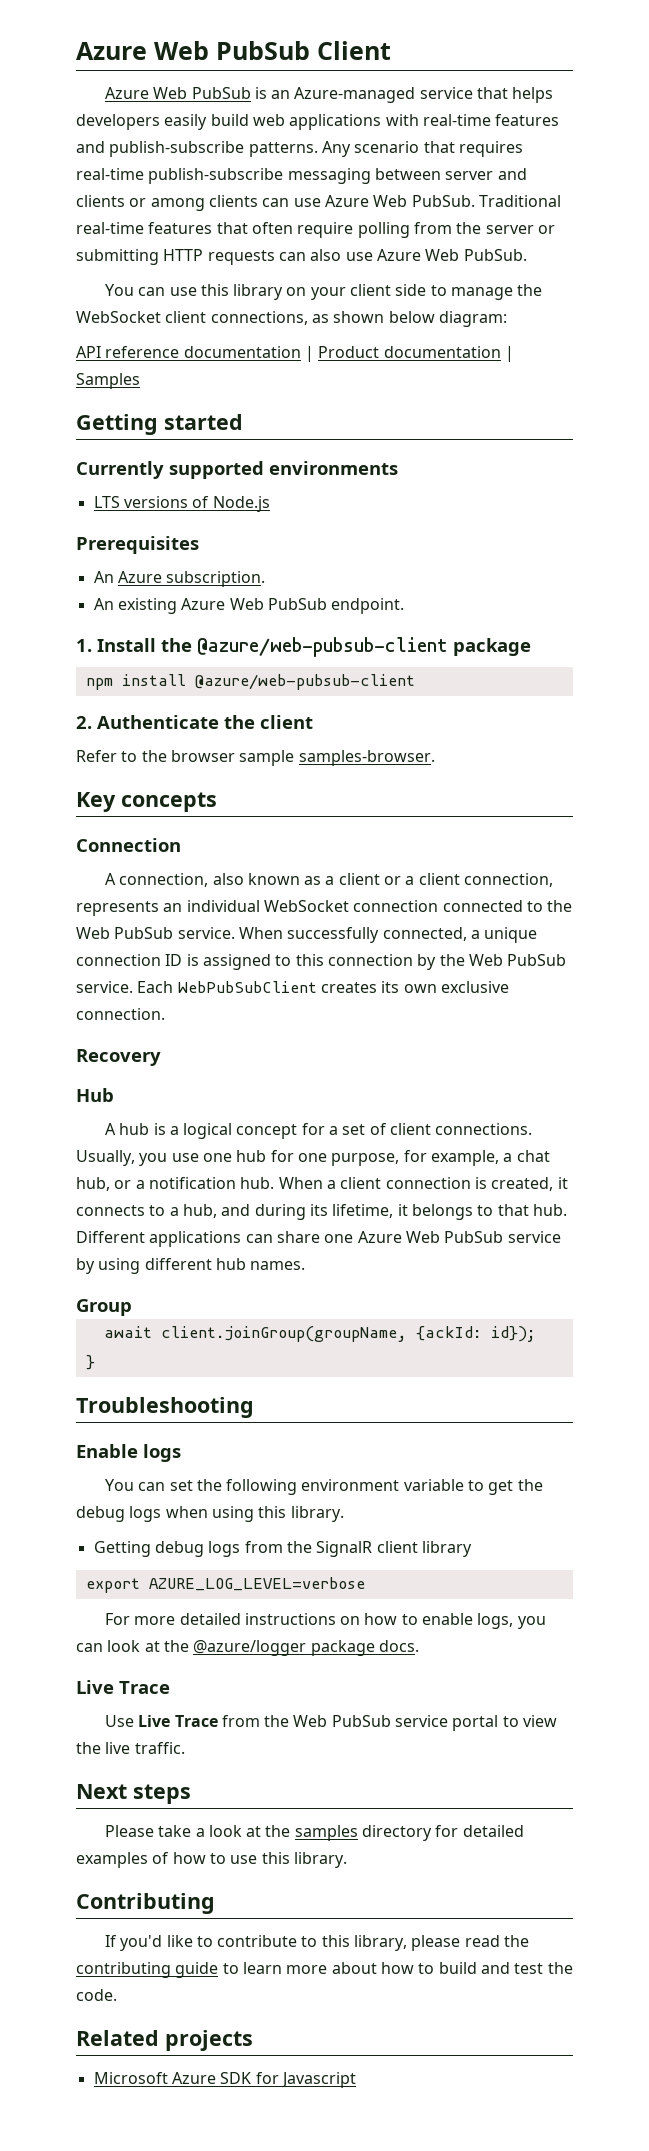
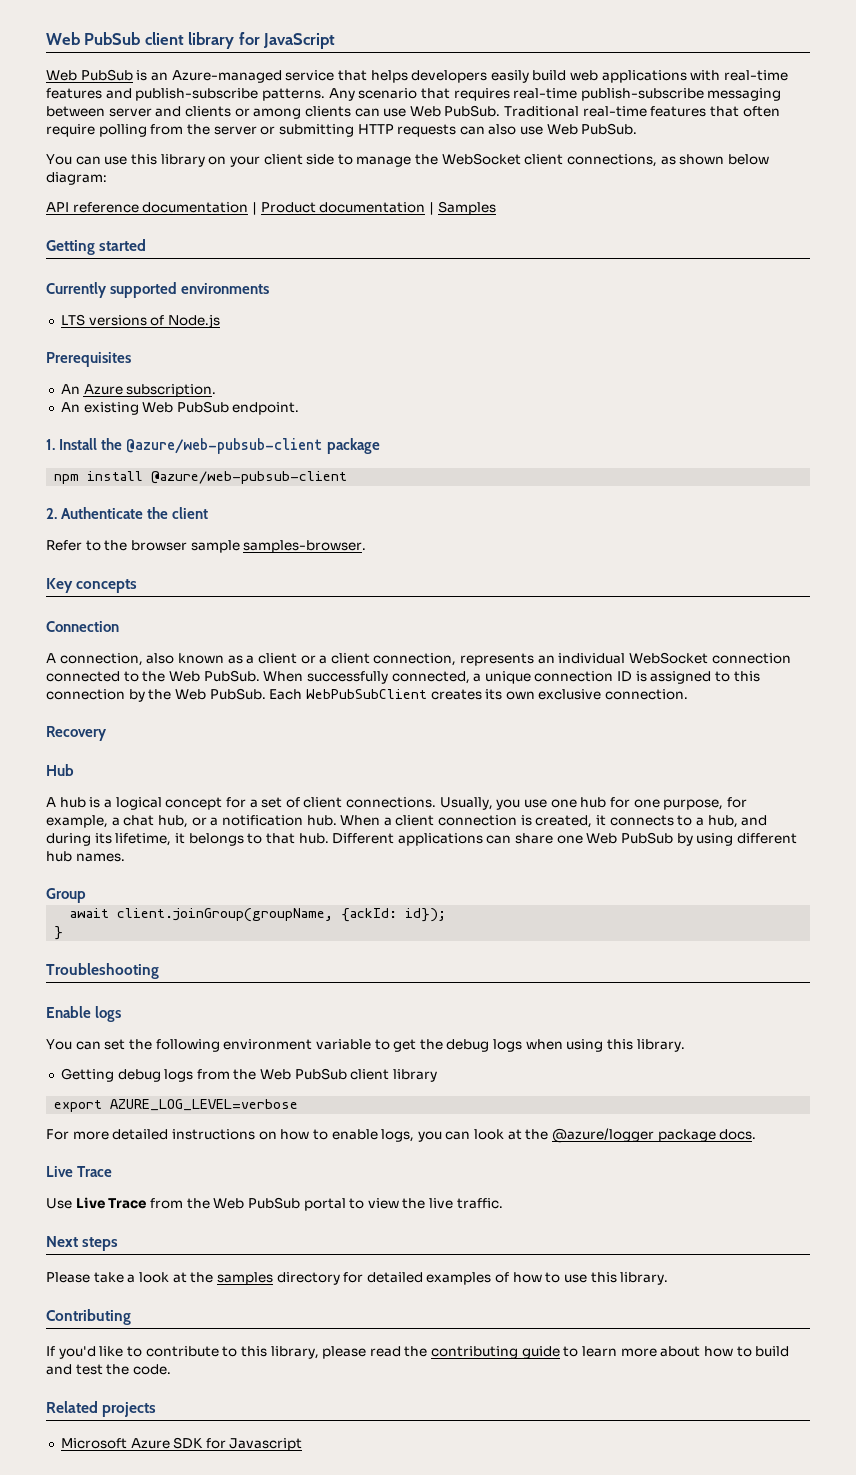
[76,41,391,60] [104,87,149,99] Azure Web PubSub Client // Azure -> [46,32,336,49] Web PubSub client library for JavaScript //
[324,195,369,207] Azure -> (407, 112) none
[376,249,421,261] Azure -> (544, 130) none
[181,598,226,610] Azure -> (139, 408) none
[114,927,235,939] PubSub service. -> [203,670,260,682] PubSub.
[507,954,567,966] [76,981,133,993] PubSub service. -> [209,688,266,700] PubSub.
[357,1231,561,1243] Azure Web PubSub service -> [586,832,674,844] Web PubSub
[316,1541,373,1557] SignalR -> [260,1068,347,1080] Web PubSub
[395,1715,449,1727] service -> (300, 1203) none

